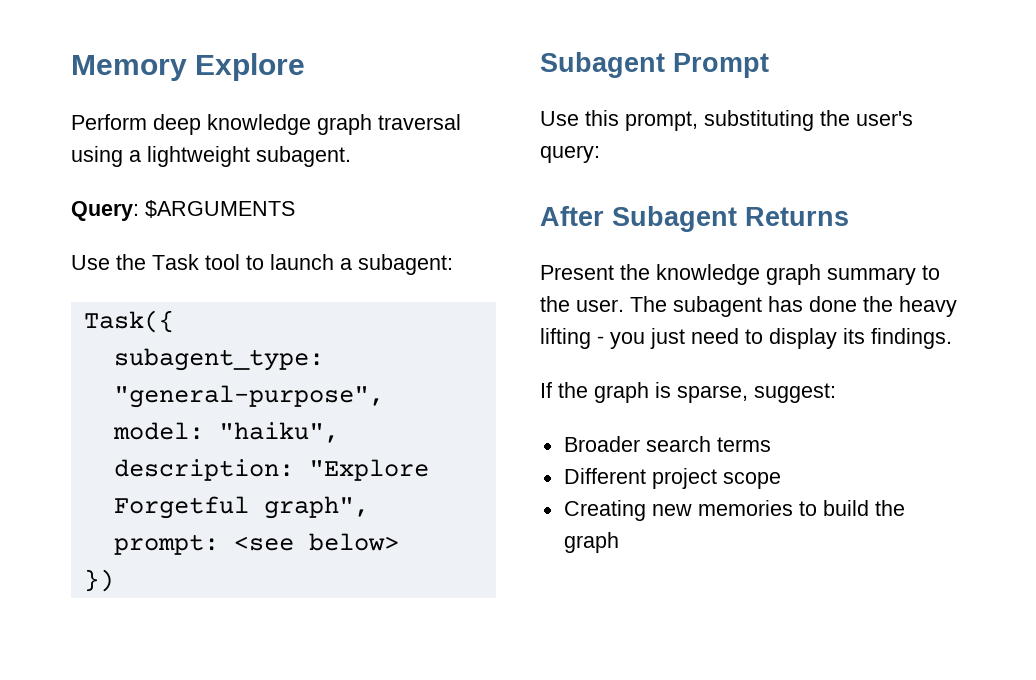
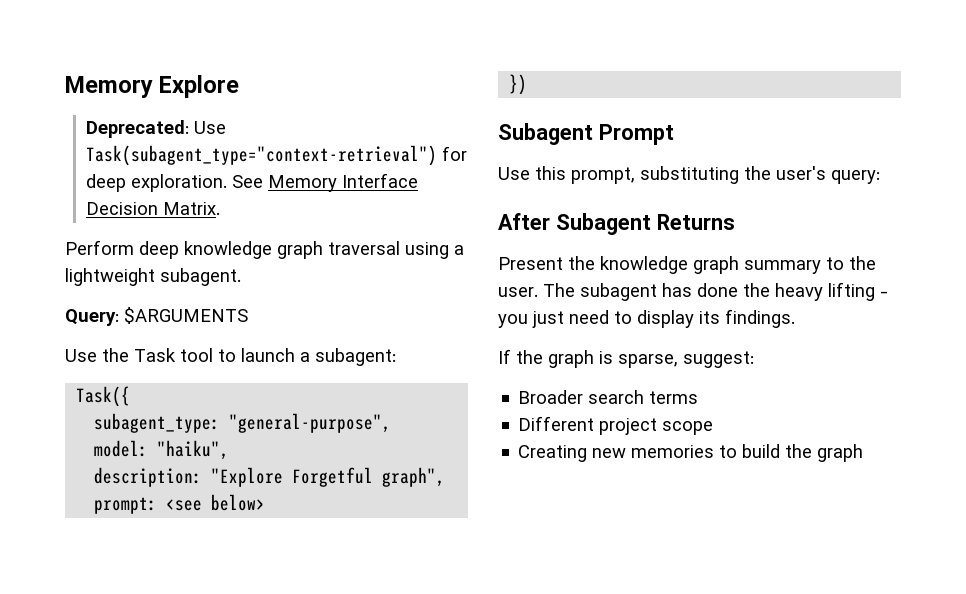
(306, 67) none -> [86,120,227,138] [86,145,468,166] [86,173,419,192] [86,202,221,215] // Deprecated: Use Task(subagent_type="context-retrieval") for deep exploration. See Memory Interface Decision Matrix.

